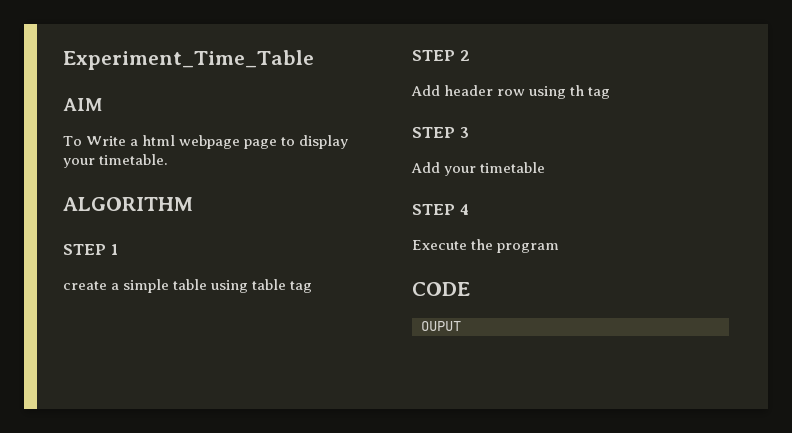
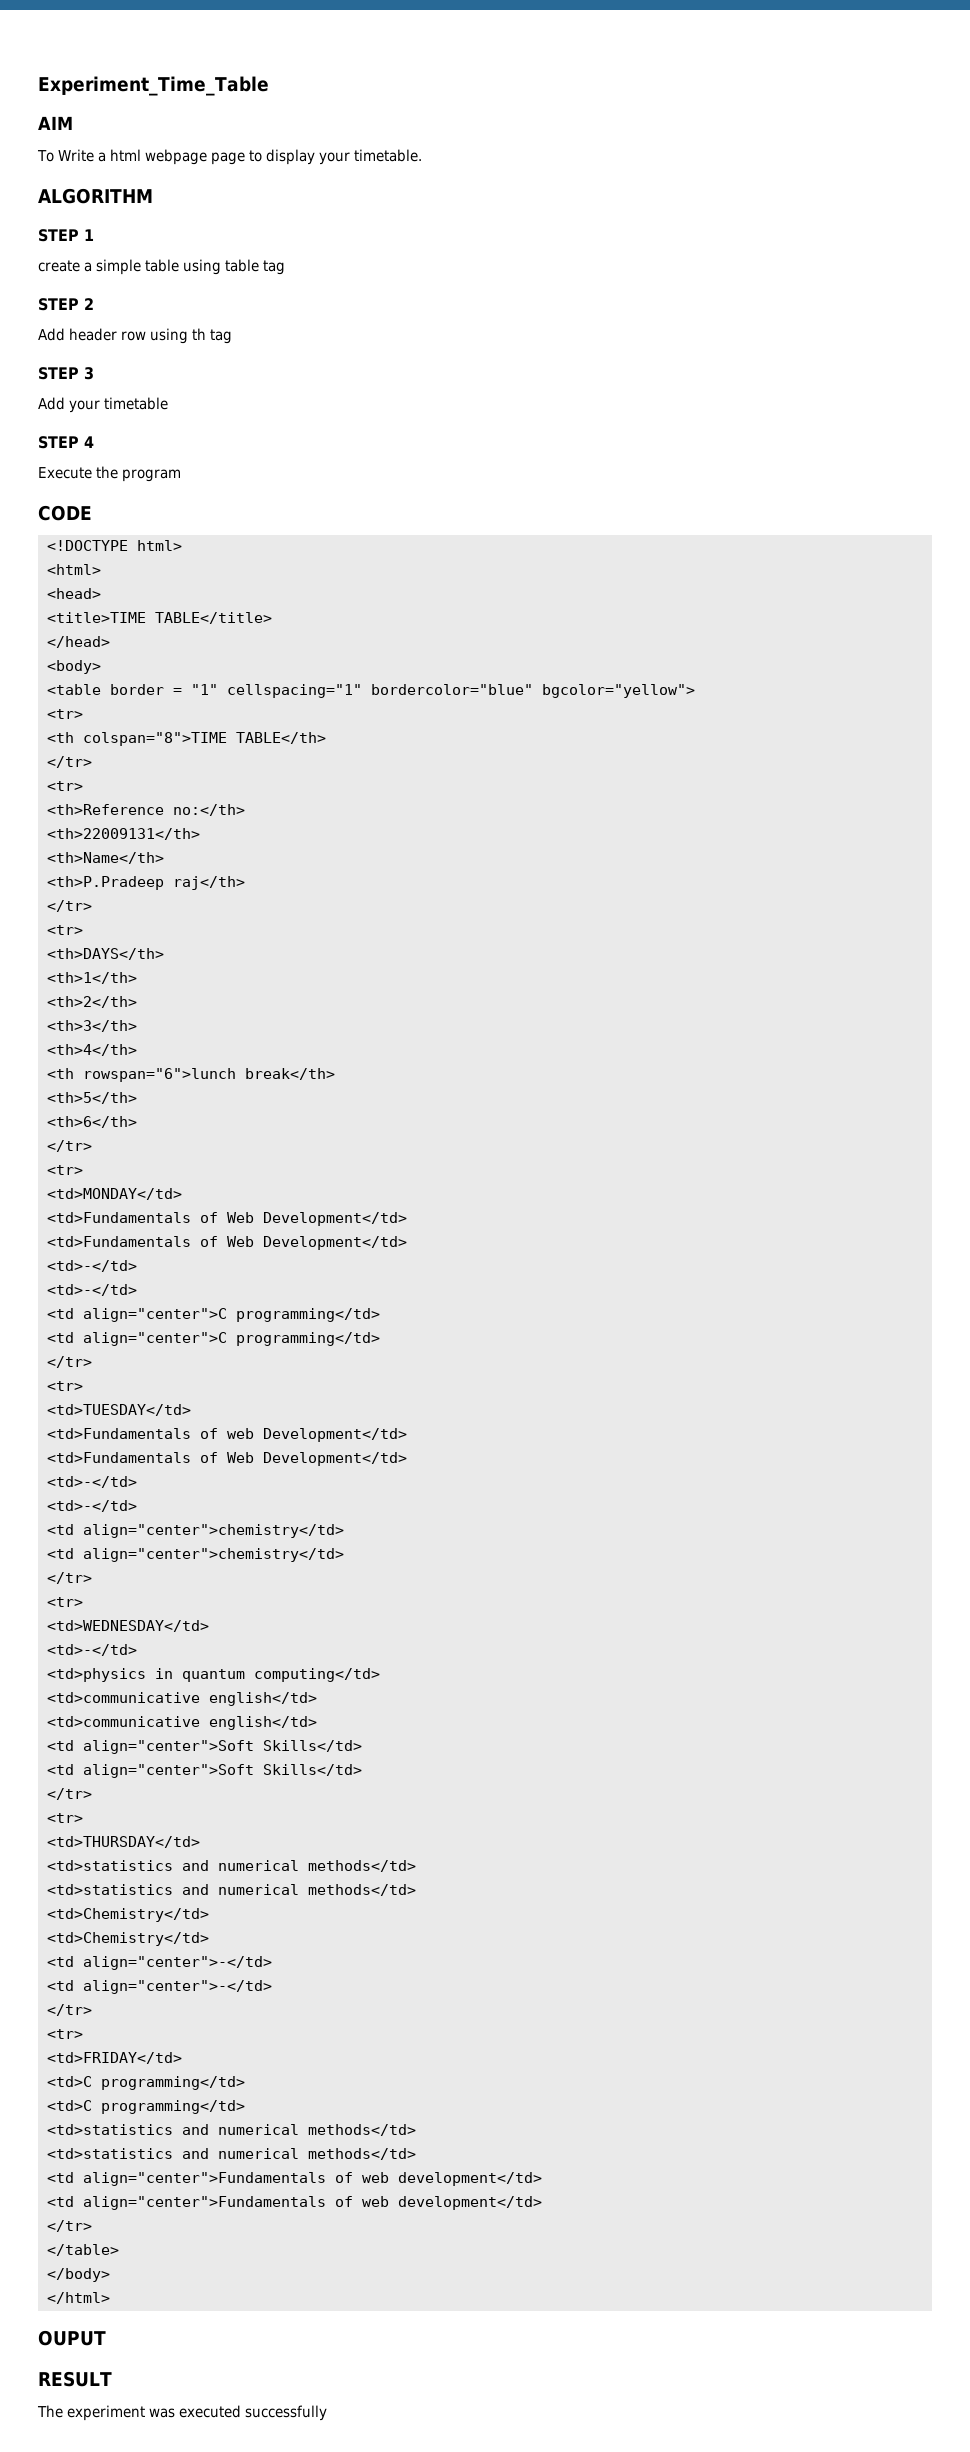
[421,321,461,331] OUPUT -> [47,540,182,551] [47,564,101,575] [47,588,101,599] [47,612,272,624] [47,636,110,648] [47,660,101,674] [47,684,695,698] [47,709,83,719] [47,732,326,746] [47,756,92,768] [47,781,83,791] [47,804,245,816] [47,828,200,840] [47,852,164,864] [47,876,245,890] [47,900,92,912] [47,925,83,935] [47,948,164,960] [47,972,137,984] [47,996,137,1008] [47,1020,137,1032] [47,1044,137,1056] [47,1068,335,1082] [47,1092,137,1104] [47,1116,137,1128] [47,1140,92,1152] [47,1165,83,1175] [47,1188,182,1200] [47,1212,407,1226] [47,1236,407,1250] [47,1260,137,1272] [47,1284,137,1296] [47,1308,380,1322] [47,1332,380,1346] [47,1356,92,1368] [47,1381,83,1391] [47,1404,191,1416] [47,1428,407,1442] [47,1452,407,1466] [47,1476,137,1488] [47,1500,137,1512] [47,1524,344,1538] [47,1548,344,1562] [47,1572,92,1584] [47,1597,83,1607] [47,1620,209,1632] [47,1644,137,1656] [47,1668,380,1682] [47,1692,317,1706] [47,1716,317,1730] [47,1740,362,1754] [47,1764,362,1778] [47,1788,92,1800] [47,1813,83,1823] [47,1836,200,1848] [47,1860,416,1872] [47,1884,416,1896] [47,1908,209,1922] [47,1932,209,1946] [47,1956,272,1970] [47,1980,272,1994] [47,2004,92,2016] [47,2029,83,2039] [47,2052,182,2064] [47,2076,245,2090] [47,2100,245,2114] [47,2124,416,2136] [47,2148,416,2160] [47,2172,542,2186] [47,2196,542,2210] [47,2220,92,2232] [47,2244,119,2256] [47,2268,110,2282] [47,2292,110,2304] [38,2330,106,2346] [38,2371,112,2387] [37,2405,328,2421] <!DOCTYPE html> // <html> // <head> // <title>TIME TABLE</title> // </head> // <body> // <table border = "1" cellspacing="1" bordercolor="blue" bgcolor="yellow"> // <tr> // <th colspan="8">TIME TABLE</th> // </tr> // <tr> // <th>Reference no:</th> // <th>22009131</th> // <th>Name</th> // <th>P.Pradeep raj</th> // </tr> // <tr> // <th>DAYS</th> // <th>1</th> // <th>2</th> // <th>3</th> // <th>4</th> // <th rowspan="6">lunch break</th> // <th>5</th> // <th>6</th> // </tr> // <tr> // <td>MONDAY</td> // <td>Fundamentals of Web Development</td> // <td>Fundamentals of Web Development</td> // <td>-</td> // <td>-</td> // <td align="center">C programming</td> // <td align="center">C programming</td> // </tr> // <tr> // <td>TUESDAY</td> // <td>Fundamentals of web Development</td> // <td>Fundamentals of Web Development</td> // <td>-</td> // <td>-</td> // <td align="center">chemistry</td> // <td align="center">chemistry</td> // </tr> // <tr> // <td>WEDNESDAY</td> // <td>-</td> // <td>physics in quantum computing</td> // <td>communicative english</td> // <td>communicative english</td> // <td align="center">Soft Skills</td> // <td align="center">Soft Skills</td> // </tr> // <tr> // <td>THURSDAY</td> // <td>statistics and numerical methods</td> // <td>statistics and numerical methods</td> // <td>Chemistry</td> // <td>Chemistry</td> // <td align="center">-</td> // <td align="center">-</td> // </tr> // <tr> // <td>FRIDAY</td> // <td>C programming</td> // <td>C programming</td> // <td>statistics and numerical methods</td> // <td>statistics and numerical methods</td> // <td align="center">Fundamentals of web development</td> // <td align="center">Fundamentals of web development</td> // </tr> // </table> // </body> // </html> // OUPUT // RESULT // The experiment was executed successfully

